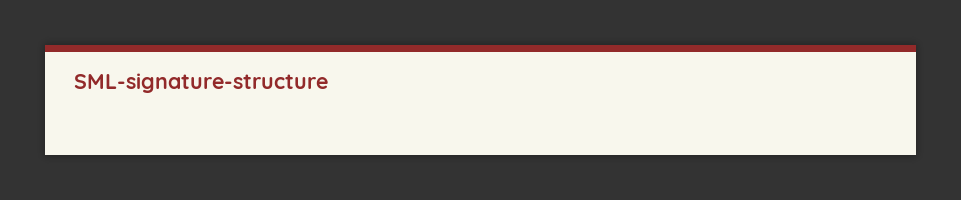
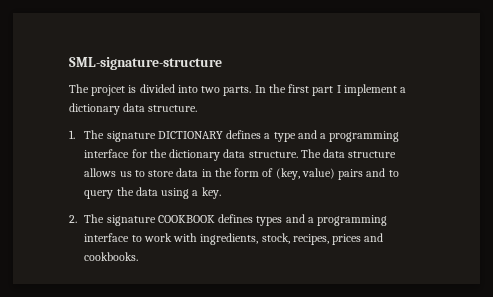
(328, 83) none -> [69,84,407,96] [69,103,198,115] [69,130,400,142] [84,149,397,161] [84,168,399,180] [84,187,221,199] [69,214,388,226] [84,233,384,245] [84,252,139,261] // The projcet is divided into two parts. In the first part I implement a dictionary data structure. // 1. The signature DICTIONARY defines a type and a programming interface for the dictionary data structure. The data structure allows us to store data in the form of (key, value) pairs and to query the data using a key. // 2. The signature COOKBOOK defines types and a programming interface to work with ingredients, stock, recipes, prices and cookbooks.

